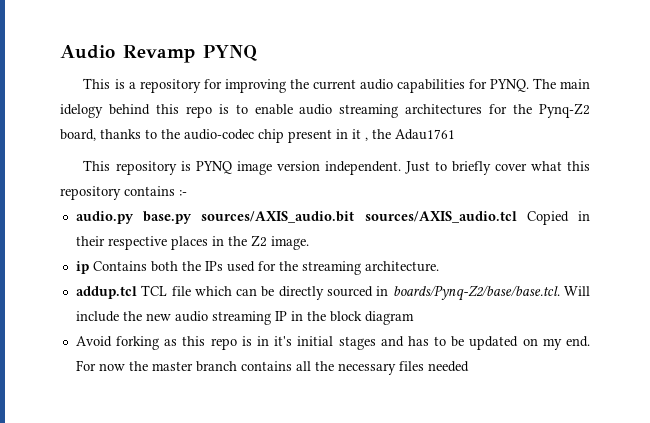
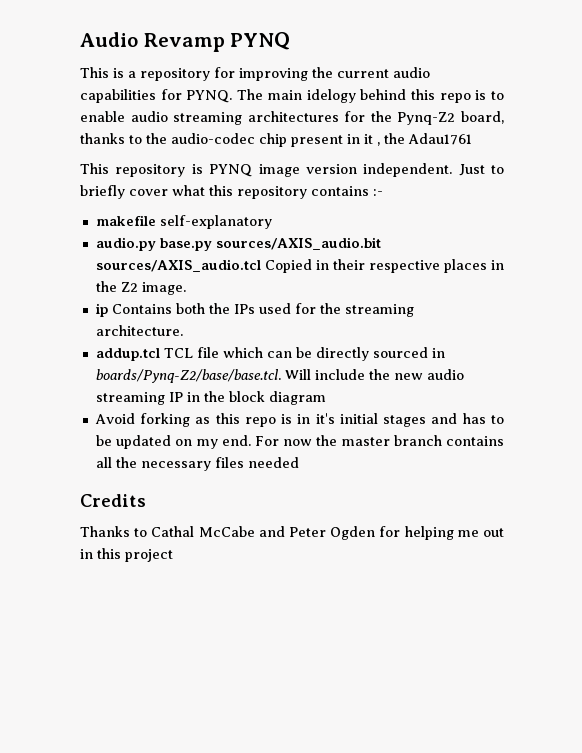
(187, 193) none -> [95,215,272,229] // makefile self-explanatory
(469, 366) none -> [80,494,146,507] [80,526,504,540] [80,548,173,562] // Credits // Thanks to Cathal McCabe and Peter Ogden for helping me out in this project

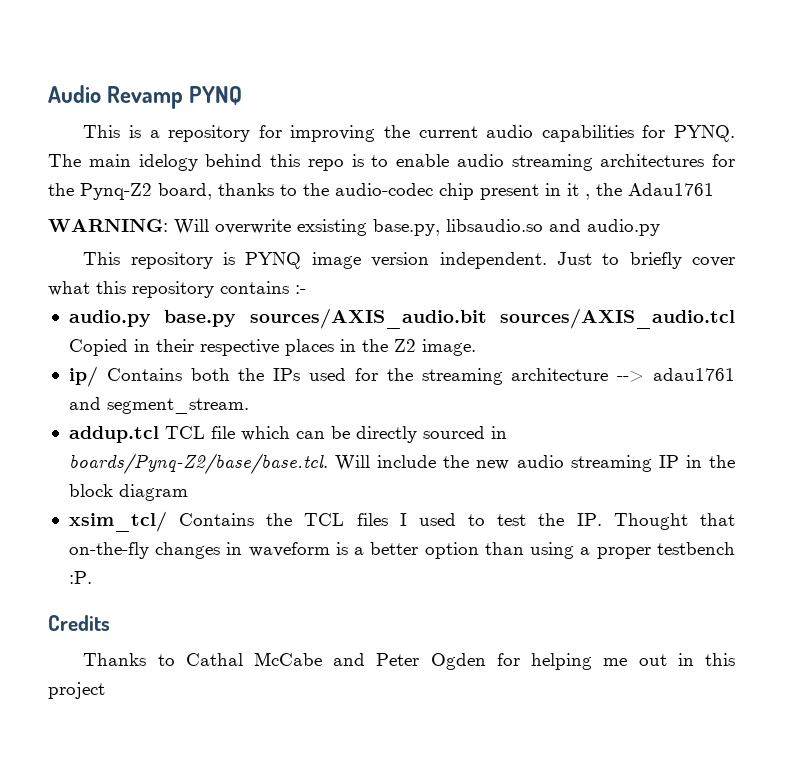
(472, 139) none -> [48,219,660,236] // WARNING: Will overwrite exsisting base.py, libsaudio.so and audio.py
[95,215,272,229] // makefile self-explanatory -> (306, 289) none
[95,303,108,317] ip -> [68,366,98,387] ip/
[95,325,183,336] architecture. -> [511,368,736,382] [68,397,249,414] architecture --> adau1761 and segment_stream.
[94,413,504,427] [95,435,504,449] [95,457,299,471] Avoid forking as this repo is in it's initial stages and has to be updated on my end. For now the master branch contains all the necessary files needed -> [68,511,735,532] [68,542,735,559] [68,571,92,584] xsim_tcl/ Contains the TCL files I used to test the IP. Thought that on-the-fly changes in waveform is a better option than using a proper testbench :P.

